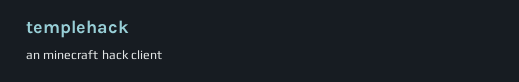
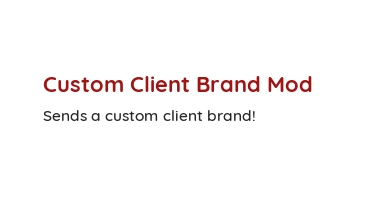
[26,20,129,38] [26,50,163,60] templehack // an minecraft hack client -> [43,76,313,92] [43,110,256,121] Custom Client Brand Mod // Sends a custom client brand!

